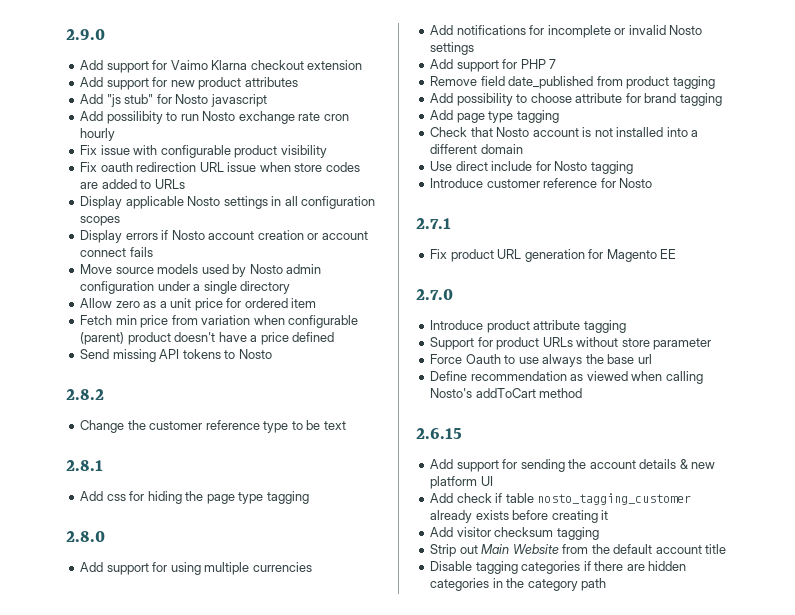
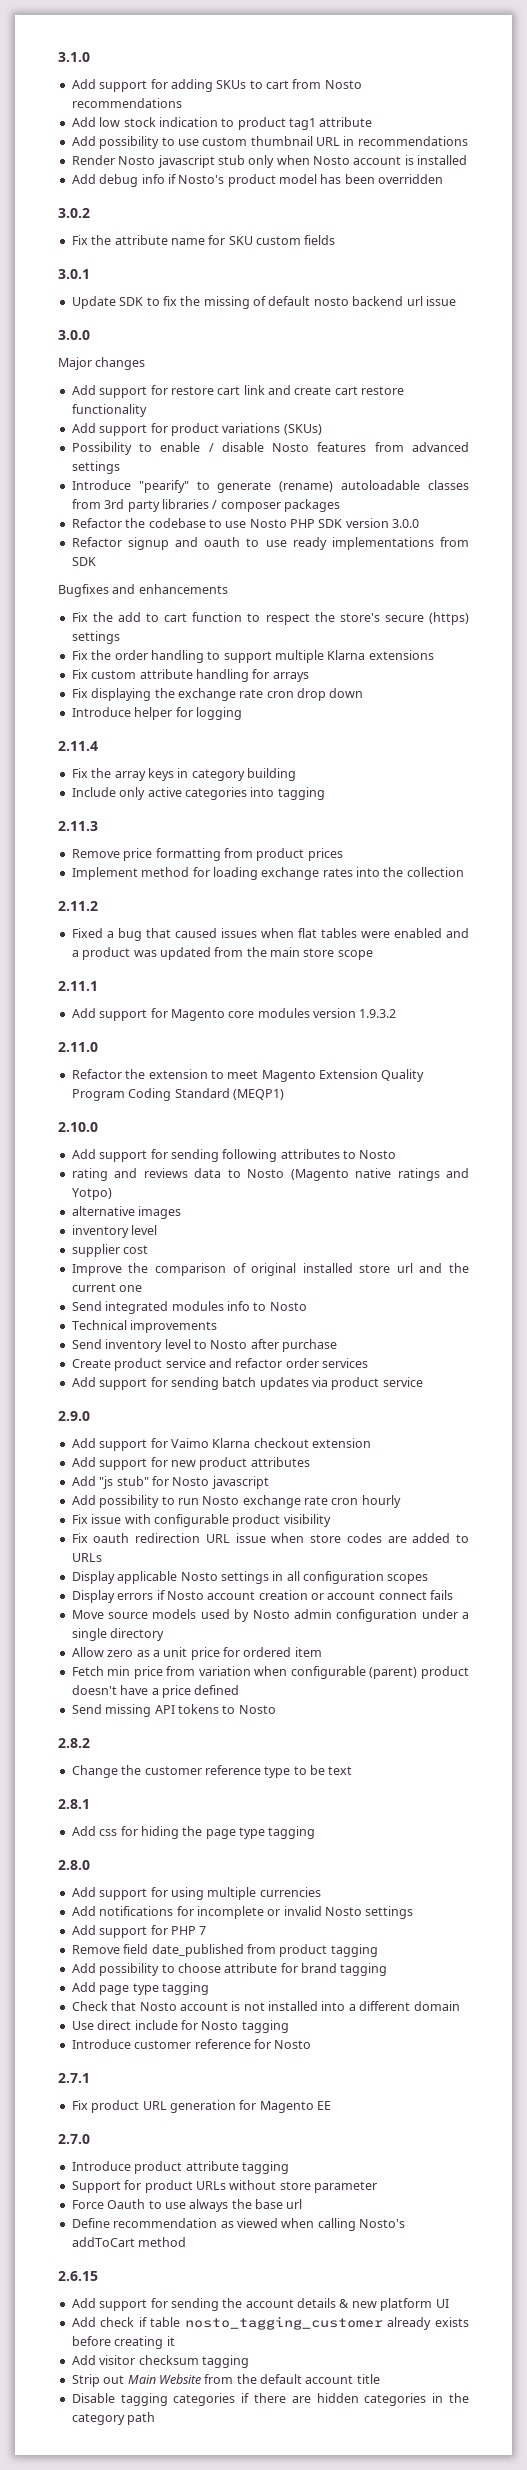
(66, 34) none -> [58,52,90,62] [71,79,362,92] [71,98,182,108] [71,117,373,130] [71,136,468,149] [71,155,468,168] [71,174,444,187] [58,208,90,218] [71,235,336,245] [58,269,90,279] [71,296,456,309] [58,330,90,340] [58,357,146,370] [71,385,405,398] [71,404,147,417] [71,423,322,436] [71,442,469,455] [71,461,120,474] [71,480,469,493] [71,499,340,512] [71,518,420,528] [71,537,469,550] [71,557,96,566] [58,584,228,597] [71,612,470,625] [71,631,120,644] [71,650,434,663] [71,669,309,682] [71,688,364,701] [71,707,242,720] [58,741,98,751] [71,768,296,781] [71,787,325,800] [58,821,98,831] [71,848,343,861] [71,867,464,880] [58,901,98,911] [71,928,469,941] [71,947,373,960] [58,981,98,991] [71,1008,397,1021] [58,1042,98,1052] [71,1069,425,1082] [71,1088,284,1101] [58,1122,98,1132] [71,1149,397,1162] [71,1168,470,1181] [71,1188,112,1200] [71,1206,182,1219] [71,1225,158,1238] [71,1244,149,1257] [71,1263,469,1276] [71,1283,143,1292] [71,1301,307,1314] [71,1320,218,1333] [71,1339,337,1352] [71,1358,368,1371] [71,1377,423,1390] 3.1.0 // Add support for adding SKUs to cart from Nosto recommendations // Add low stock indication to product tag1 attribute // Add possibility to use custom thumbnail URL in recommendations // Render Nosto javascript stub only when Nosto account is installed // Add debug info if Nosto's product model has been overridden // 3.0.2 // Fix the attribute name for SKU custom fields // 3.0.1 // Update SDK to fix the missing of default nosto backend url issue // 3.0.0 // Major changes // Add support for restore cart link and create cart restore functionality // Add support for product variations (SKUs) // Possibility to enable / disable Nosto features from advanced settings // Introduce "pearify" to generate (rename) autoloadable classes from 3rd party libraries / composer packages // Refactor the codebase to use Nosto PHP SDK version 3.0.0 // Refactor signup and oauth to use ready implementations from SDK // Bugfixes and enhancements // Fix the add to cart function to respect the store's secure (https) settings // Fix the order handling to support multiple Klarna extensions // Fix custom attribute handling for arrays // Fix displaying the exchange rate cron drop down // Introduce helper for logging // 2.11.4 // Fix the array keys in category building // Include only active categories into tagging // 2.11.3 // Remove price formatting from product prices // Implement method for loading exchange rates into the collection // 2.11.2 // Fixed a bug that caused issues when flat tables were enabled and a product was updated from the main store scope // 2.11.1 // Add support for Magento core modules version 1.9.3.2 // 2.11.0 // Refactor the extension to meet Magento Extension Quality Program Coding Standard (MEQP1) // 2.10.0 // Add support for sending following attributes to Nosto // rating and reviews data to Nosto (Magento native ratings and Yotpo) // alternative images // inventory level // supplier cost // Improve the comparison of original installed store url and the current one // Send integrated modules info to Nosto // Technical improvements // Send inventory level to Nosto after purchase // Create product service and refactor order services // Add support for sending batch updates via product service //
[106,111,163,124] possilibity -> [99,1495,160,1508] possibility

